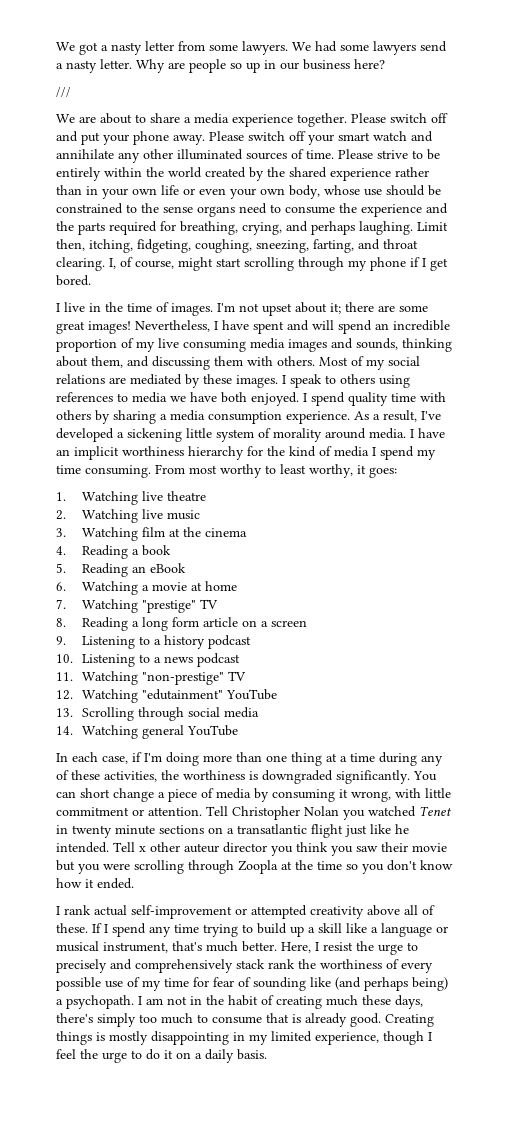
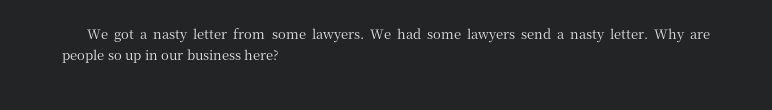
[56,87,71,97] [56,113,448,127] [56,131,433,145] [56,149,440,163] [56,167,429,181] [56,185,441,199] [56,203,448,217] [56,221,448,235] [56,239,418,253] [56,257,448,271] [56,275,91,286] [56,302,428,316] [56,320,450,334] [56,338,452,352] [56,356,420,370] [56,374,410,388] [56,392,446,406] [56,410,441,424] [56,428,445,442] [56,446,436,460] [56,464,397,478] [56,491,207,505] [56,509,201,523] [56,527,248,541] [56,545,172,559] [56,563,187,577] [56,581,238,595] [56,599,219,613] [56,617,308,631] [56,635,252,649] [56,653,241,667] [56,671,247,685] [56,689,278,703] [56,707,260,721] [56,725,239,739] [56,752,443,766] [56,770,437,784] [56,788,451,802] [56,806,452,820] [56,824,409,838] [56,842,447,856] [56,860,453,874] [56,878,134,889] [56,905,435,919] [56,923,448,937] [56,941,418,955] [56,959,433,973] [56,977,448,991] [56,995,423,1009] [56,1013,434,1027] [56,1031,432,1045] [56,1049,267,1063] // /// // We are about to share a media experience together. Please switch off and put your phone away. Please switch off your smart watch and annihilate any other illuminated sources of time. Please strive to be entirely within the world created by the shared experience rather than in your own life or even your own body, whose use should be constrained to the sense organs need to consume the experience and the parts required for breathing, crying, and perhaps laughing. Limit then, itching, fidgeting, coughing, sneezing, farting, and throat clearing. I, of course, might start scrolling through my phone if I get bored. // I live in the time of images. I'm not upset about it; there are some great images! Nevertheless, I have spent and will spend an incredible proportion of my live consuming media images and sounds, thinking about them, and discussing them with others. Most of my social relations are mediated by these images. I speak to others using references to media we have both enjoyed. I spend quality time with others by sharing a media consumption experience. As a result, I've developed a sickening little system of morality around media. I have an implicit worthiness hierarchy for the kind of media I spend my time consuming. From most worthy to least worthy, it goes: // 1. Watching live theatre // 2. Watching live music // 3. Watching film at the cinema // 4. Reading a book // 5. Reading an eBook // 6. Watching a movie at home // 7. Watching "prestige" TV // 8. Reading a long form article on a screen // 9. Listening to a history podcast // 10. Listening to a news podcast // 11. Watching "non-prestige" TV // 12. Watching "edutainment" YouTube // 13. Scrolling through social media // 14. Watching general YouTube // In each case, if I'm doing more than one thing at a time during any of these activities, the worthiness is downgraded significantly. You can short change a piece of media by consuming it wrong, with little commitment or attention. Tell Christopher Nolan you watched Tenet in twenty minute sections on a transatlantic flight just like he intended. Tell x other auteur director you think you saw their movie but you were scrolling through Zoopla at the time so you don't know how it ended. // I rank actual self-improvement or attempted creativity above all of these. If I spend any time trying to build up a skill like a language or musical instrument, that's much better. Here, I resist the urge to precisely and comprehensively stack rank the worthiness of every possible use of my time for fear of sounding like (and perhaps being) a psychopath. I am not in the habit of creating much these days, there's simply too much to consume that is already good. Creating things is mostly disappointing in my limited experience, though I feel the urge to do it on a daily basis. -> (280, 54) none

